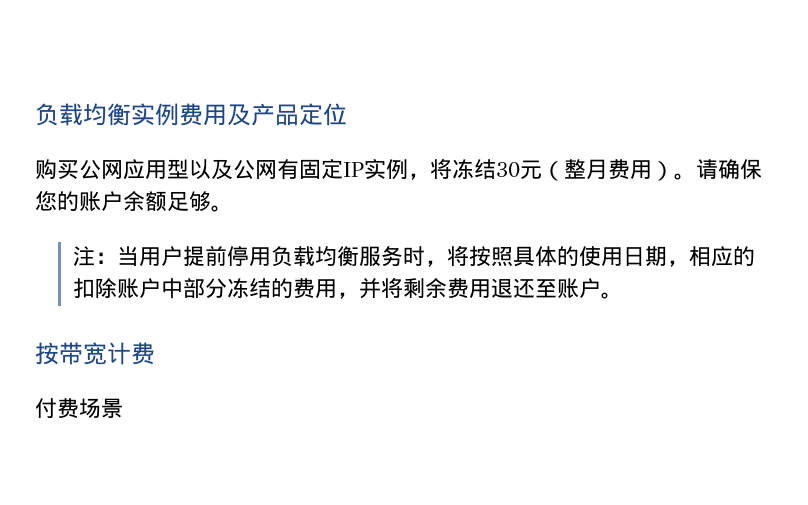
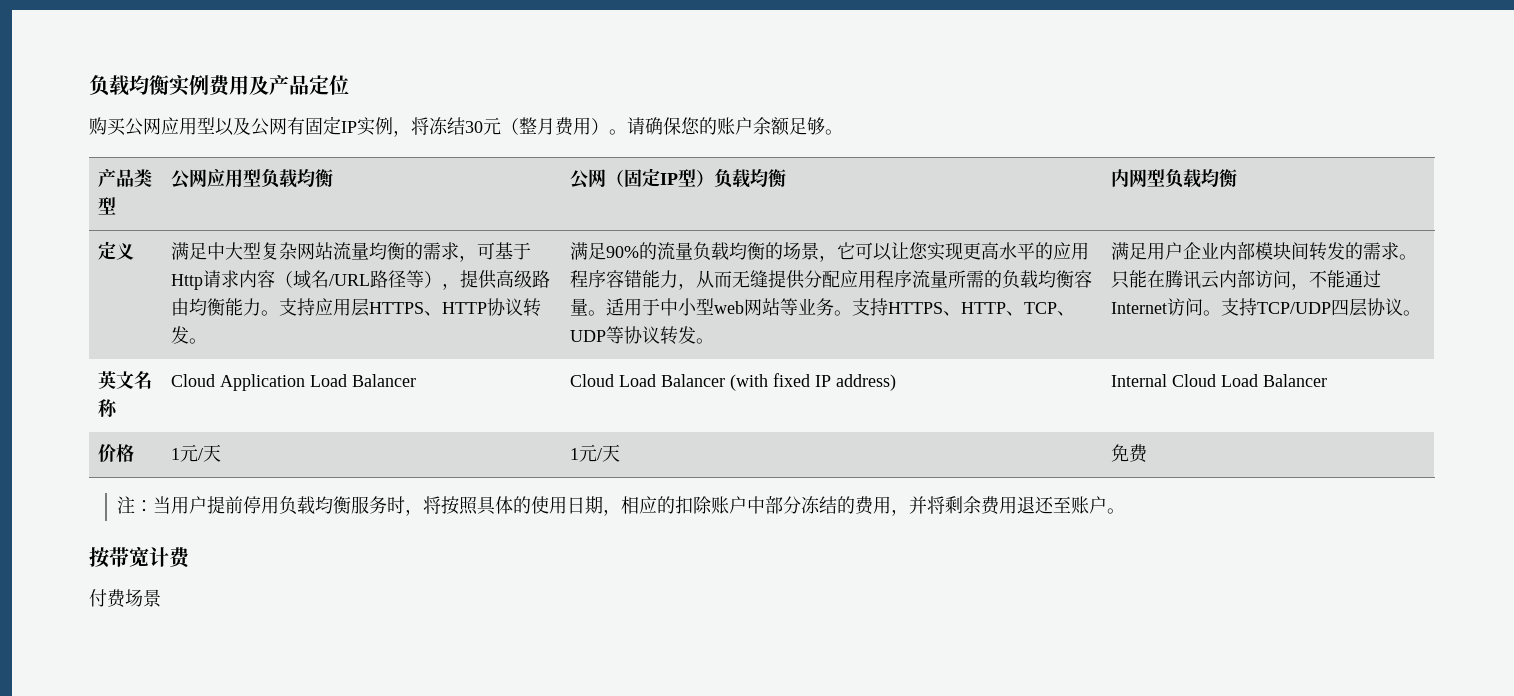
(233, 208) none -> [97,169,152,187] [97,197,116,215] [170,168,333,189] [569,168,786,189] [1110,168,1237,188] [97,241,134,260] [170,242,531,262] [170,270,550,290] [170,298,541,317] [170,326,207,344] [569,242,1089,262] [569,270,1092,290] [569,298,1075,316] [569,326,714,345] [1110,242,1417,261] [1110,270,1381,290] [1110,298,1421,317] [97,371,152,389] [97,399,118,417] [170,374,416,391] [569,373,896,391] [1110,374,1327,387] [97,444,134,462] [170,444,221,462] [569,444,620,462] [1110,444,1148,463] // 产品类型 | 公网应用型负载均衡 | 公网（固定IP型）负载均衡 | 内网型负载均衡 // 定义 | 满足中大型复杂网站流量均衡的需求，可基于Http请求内容（域名/URL路径等），提供高级路由均衡能力。支持应用层HTTPS、HTTP协议转发。 | 满足90%的流量负载均衡的场景，它可以让您实现更高水平的应用程序容错能力，从而无缝提供分配应用程序流量所需的负载均衡容量。适用于中小型web网站等业务。支持HTTPS、HTTP、TCP、UDP等协议转发。 | 满足用户企业内部模块间转发的需求。只能在腾讯云内部访问，不能通过Internet访问。支持TCP/UDP四层协议。 // 英文名称 | Cloud Application Load Balancer | Cloud Load Balancer (with fixed IP address) | Internal Cloud Load Balancer // 价格 | 1元/天 | 1元/天 | 免费

